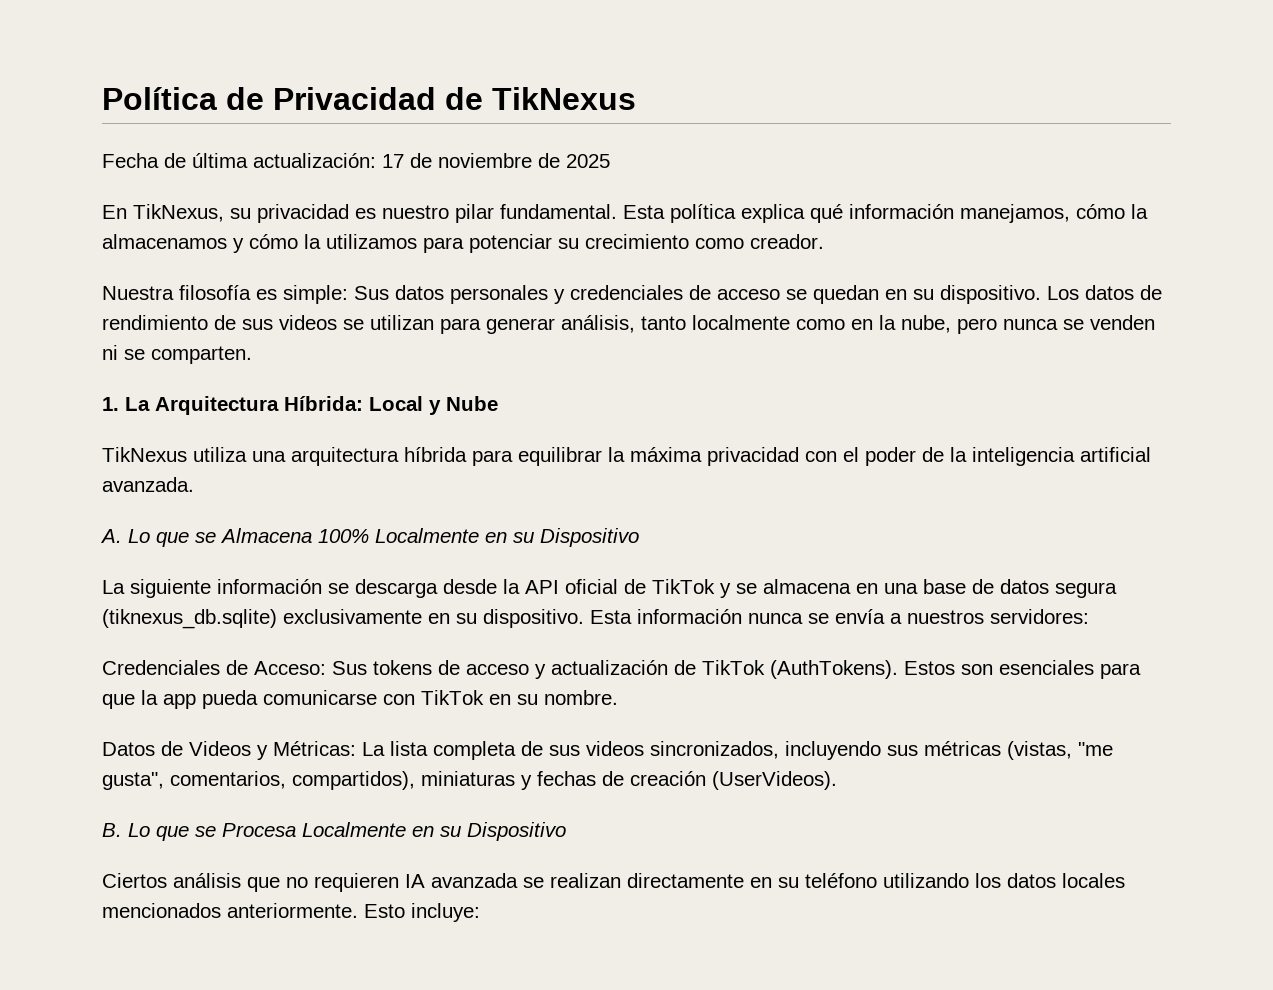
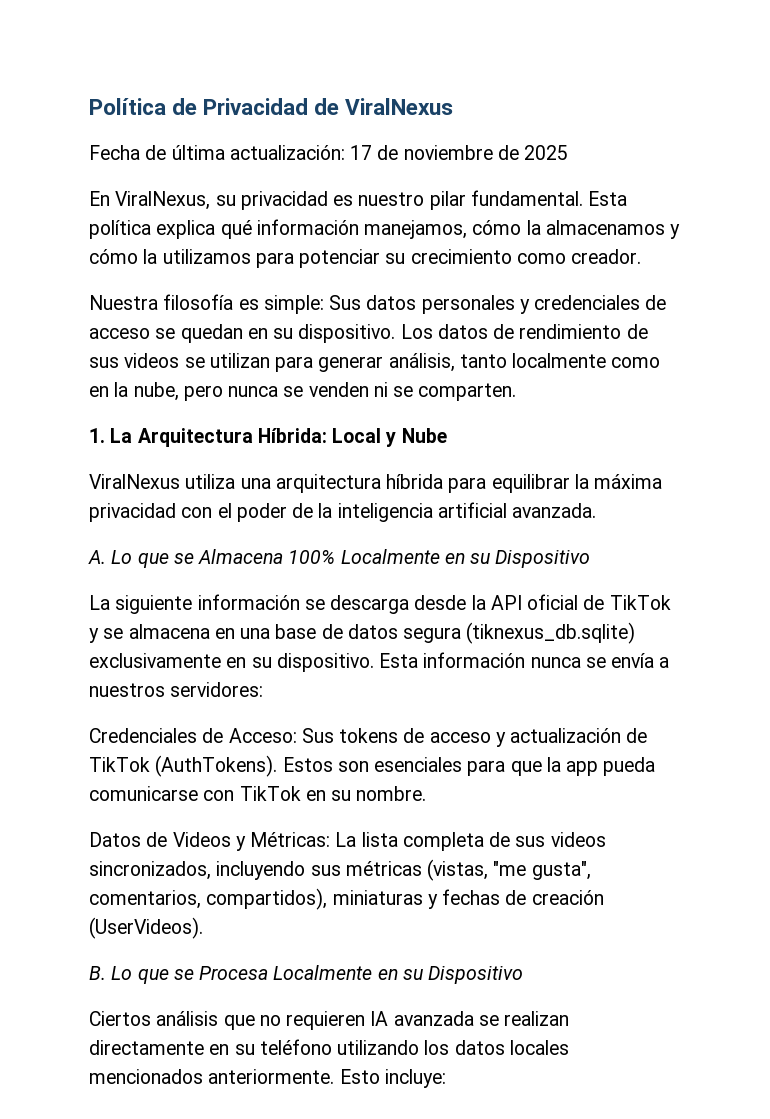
[492,87,636,110] TikNexus -> [345,98,454,115] ViralNexus
[133,204,224,222] TikNexus, -> [115,191,211,210] ViralNexus,
[102,447,187,462] TikNexus -> [89,474,180,489] ViralNexus

